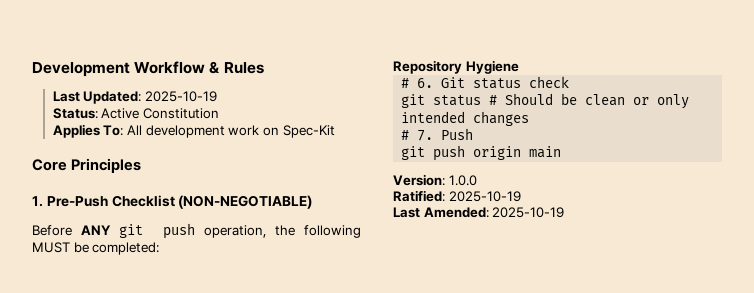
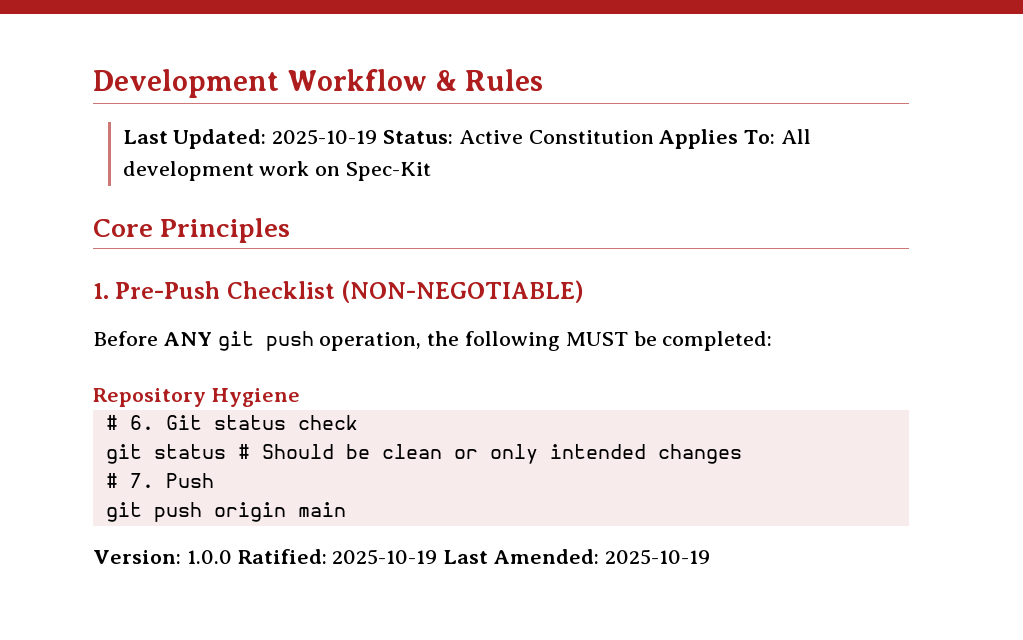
(218, 96) // -> (378, 137) none
(220, 113) // -> (654, 137) none
(477, 180) // -> (232, 557) none
(521, 196) // -> (438, 557) none

